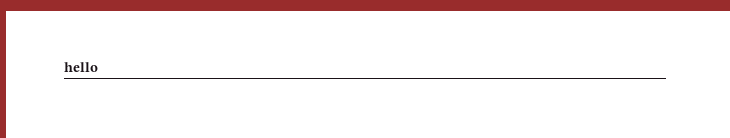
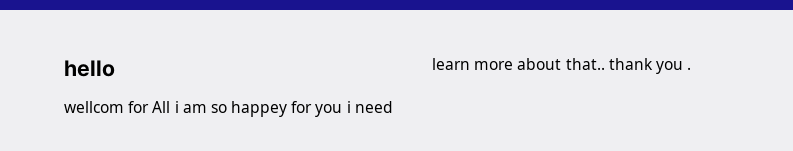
(98, 67) none -> [64,101,393,117] [432,58,692,74] // wellcom for All i am so happey for you i need learn more about that.. thank you .

